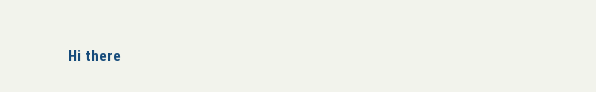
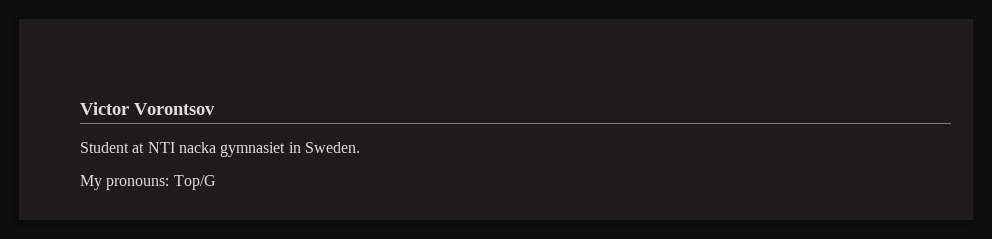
[68,50,122,61] Hi there -> [80,102,215,115] [80,142,360,157] [80,175,216,190] Victor Vorontsov // Student at NTI nacka gymnasiet in Sweden. // My pronouns: Top/G

